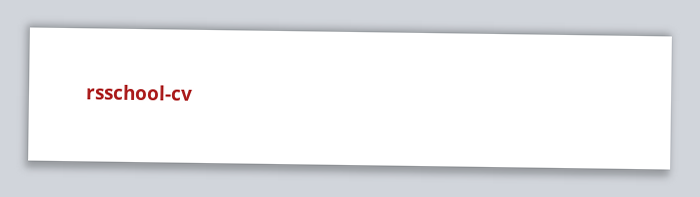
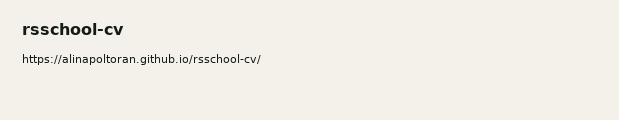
(193, 92) none -> [22,54,261,65] // https://alinapoltoran.github.io/rsschool-cv/

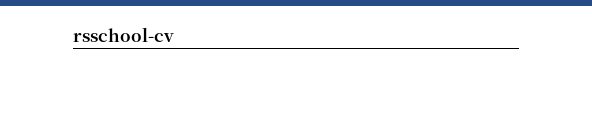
[22,54,261,65] // https://alinapoltoran.github.io/rsschool-cv/ -> (174, 34) none

